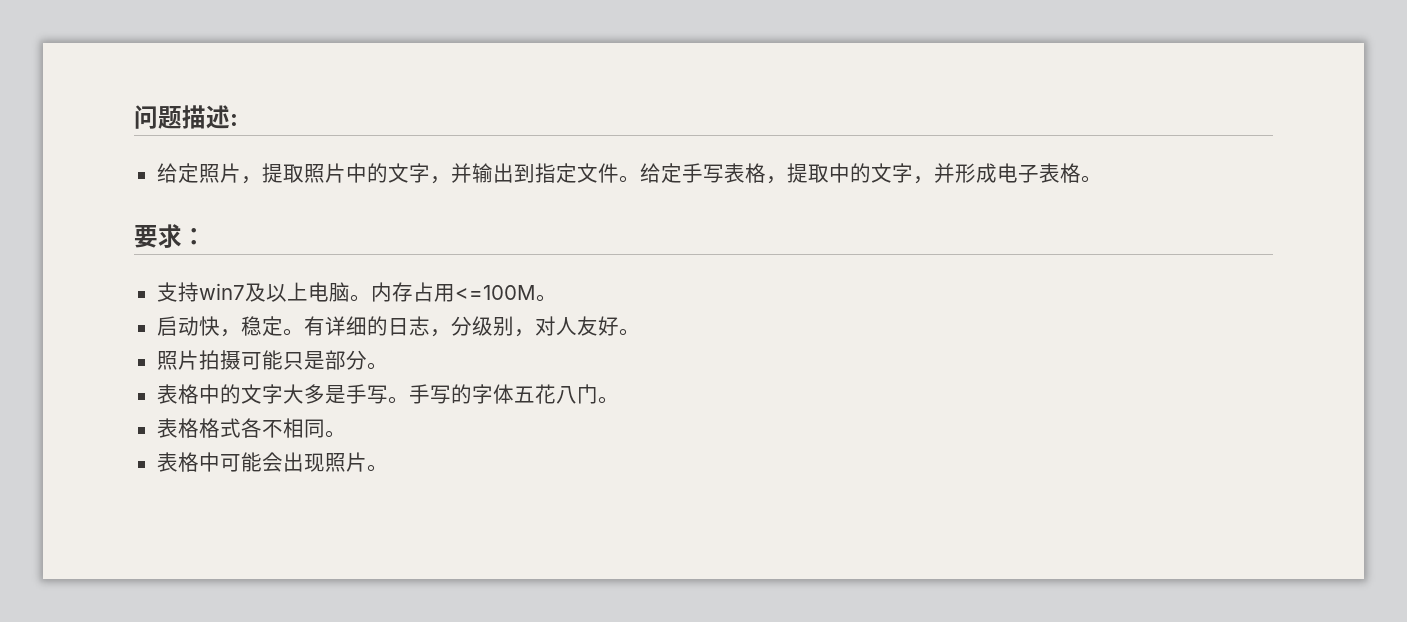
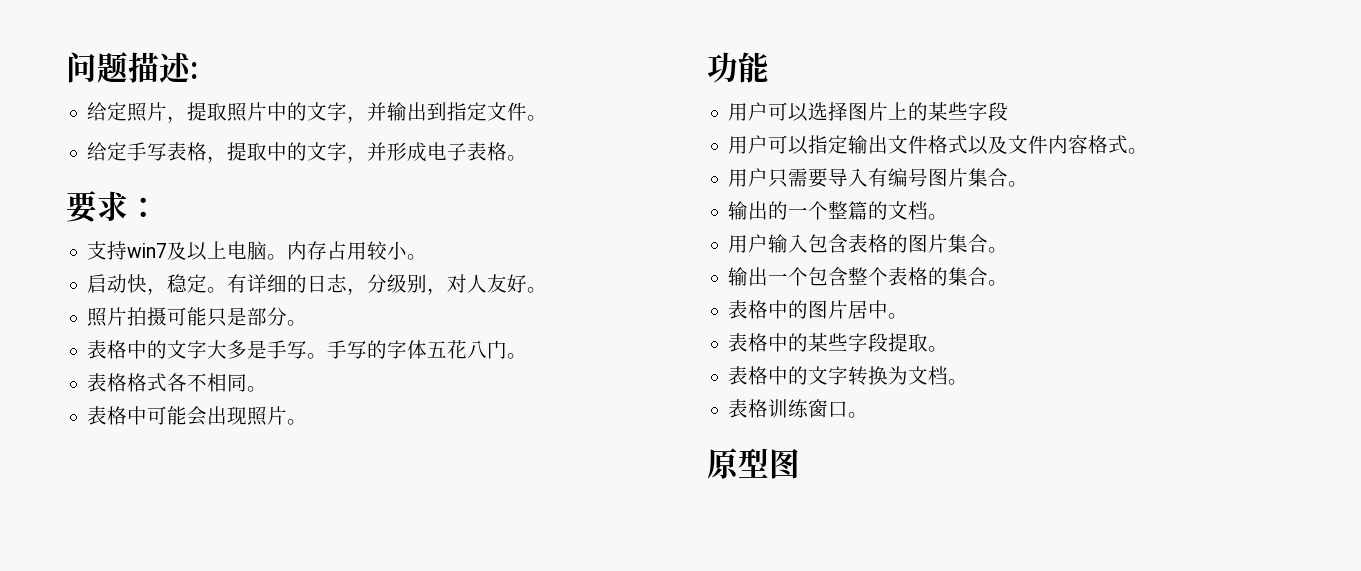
(640, 179) none -> (548, 118) //
[454,285,536,300] <=100M -> [367,241,408,260] 较小
(388, 468) none -> [707,52,769,83] [728,102,1009,122] [728,135,1149,155] [728,168,1029,188] [728,201,949,220] [728,234,1009,253] [728,267,1009,286] [728,300,909,319] [728,333,949,352] [728,366,969,386] [728,399,869,418] [707,448,800,479] // 功能 // 用户可以选择图片上的某些字段 // 用户可以指定输出文件格式以及文件内容格式。 // 用户只需要导入有编号图片集合。 // 输出的一个整篇的文档。 // 用户输入包含表格的图片集合。 // 输出一个包含整个表格的集合。 // 表格中的图片居中。 // 表格中的某些字段提取。 // 表格中的文字转换为文档。 // 表格训练窗口。 // 原型图

